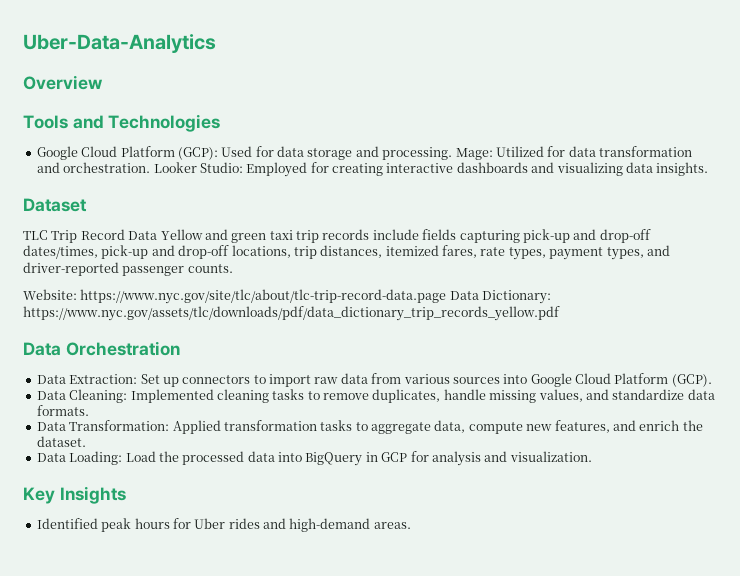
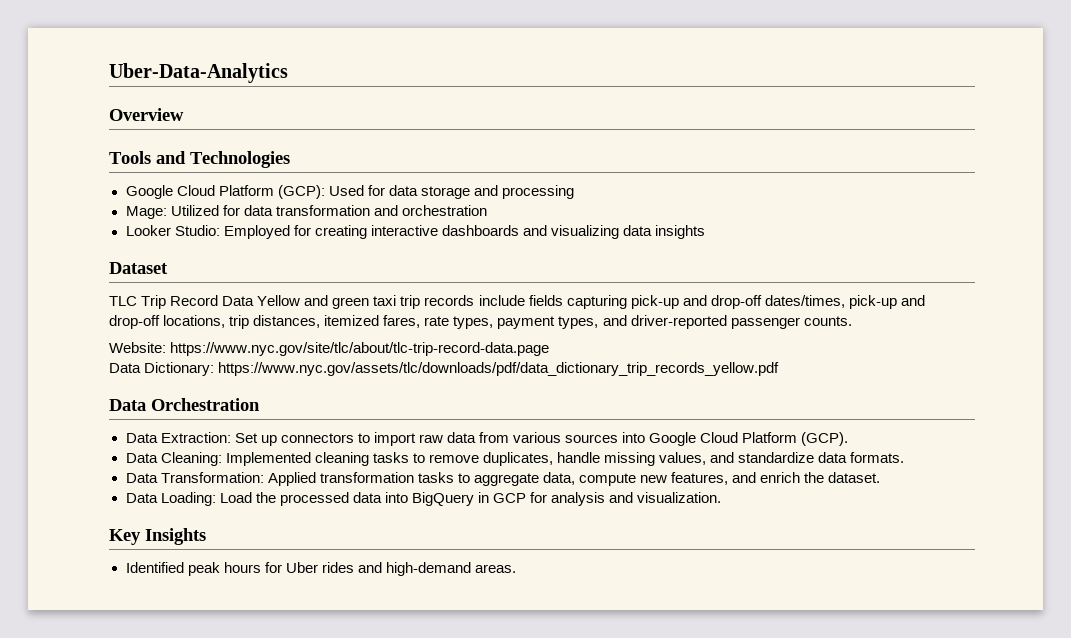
[382,147,453,160] processing. -> [501,185,574,199] processing //
[63,162,151,173] orchestration. -> [401,205,487,216] orchestration //
[656,162,709,176] insights. -> [655,225,705,239] insights
(447, 296) none -> (550, 349) //

